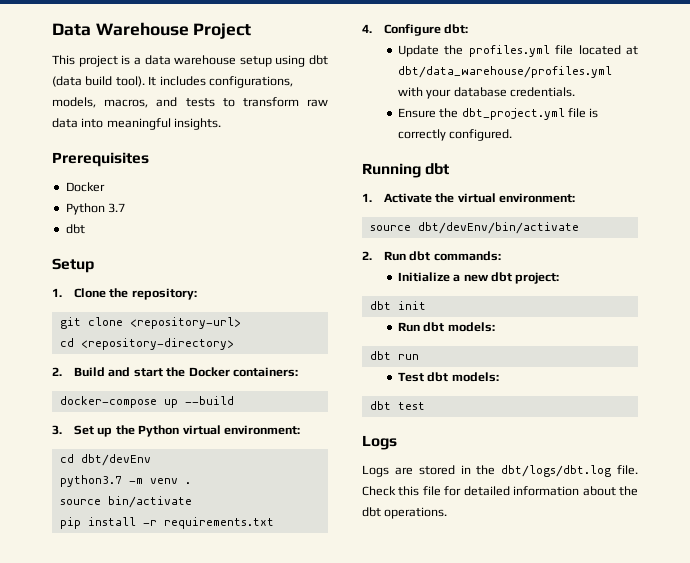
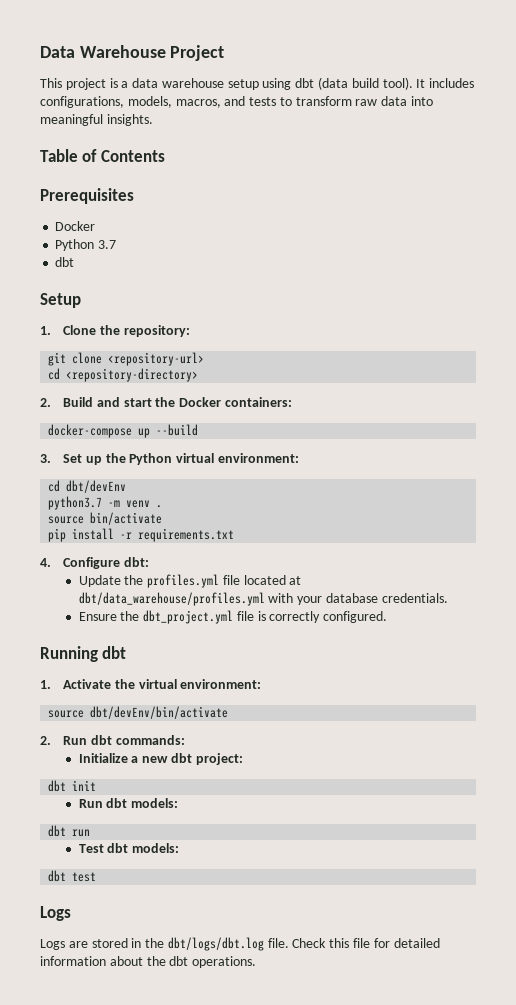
(222, 124) none -> [40,149,165,162] // Table of Contents

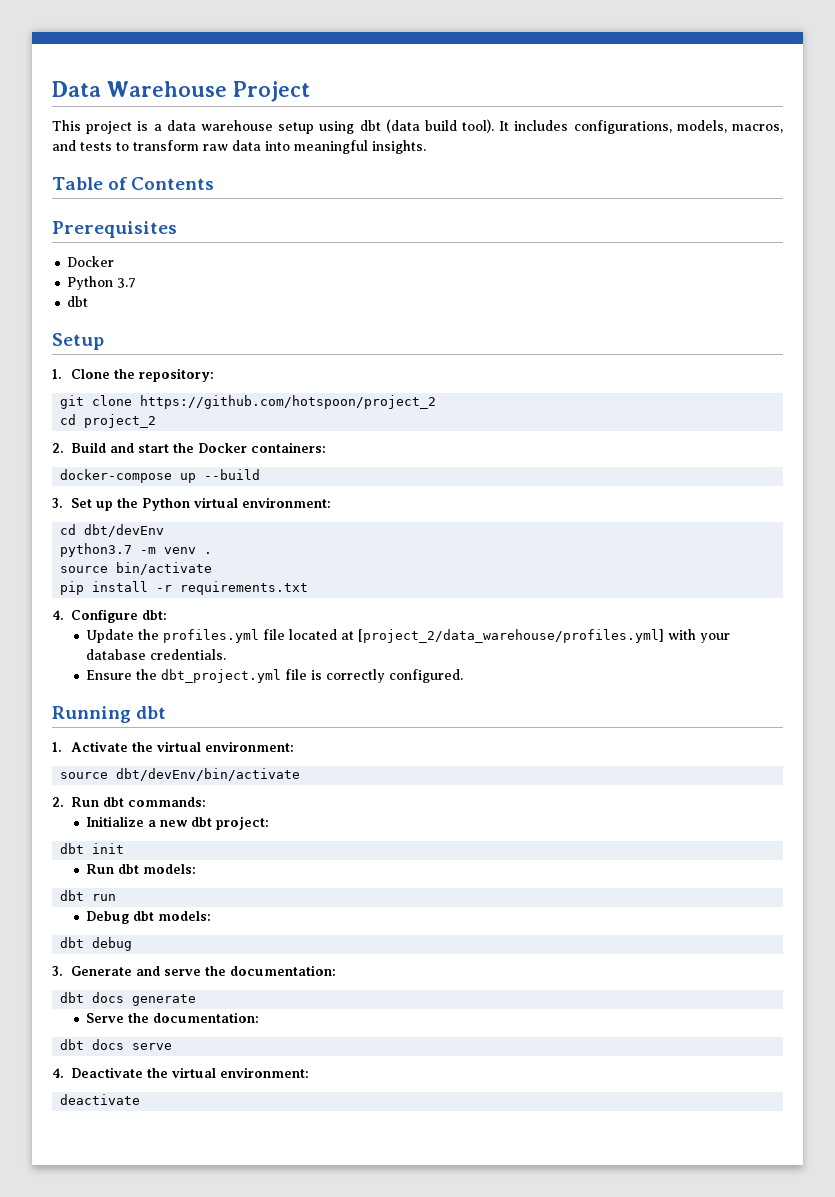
[108,352,205,366] [48,368,199,382] <repository-url> // cd <repository-directory> -> [140,395,437,409] [60,414,157,428] https://github.com/hotspoon/project_2 // cd project_2
[78,592,265,606] dbt/data_warehouse/profiles.yml -> [358,629,665,643] [project_2/data_warehouse/profiles.yml]
[78,843,180,853] [48,870,97,882] [40,906,71,921] [40,937,440,951] [40,956,257,968] Test dbt models: // dbt test // Logs // Logs are stored in the dbt/logs/dbt.log file. Check this file for detailed information about the dbt operations. -> [86,911,212,924] [60,937,133,951] [52,965,337,976] [60,992,197,1006] [86,1012,260,1023] [60,1039,173,1050] [52,1067,310,1078] [60,1094,141,1105] Debug dbt models: // dbt debug // 3. Generate and serve the documentation: // dbt docs generate // Serve the documentation: // dbt docs serve // 4. Deactivate the virtual environment: // deactivate

